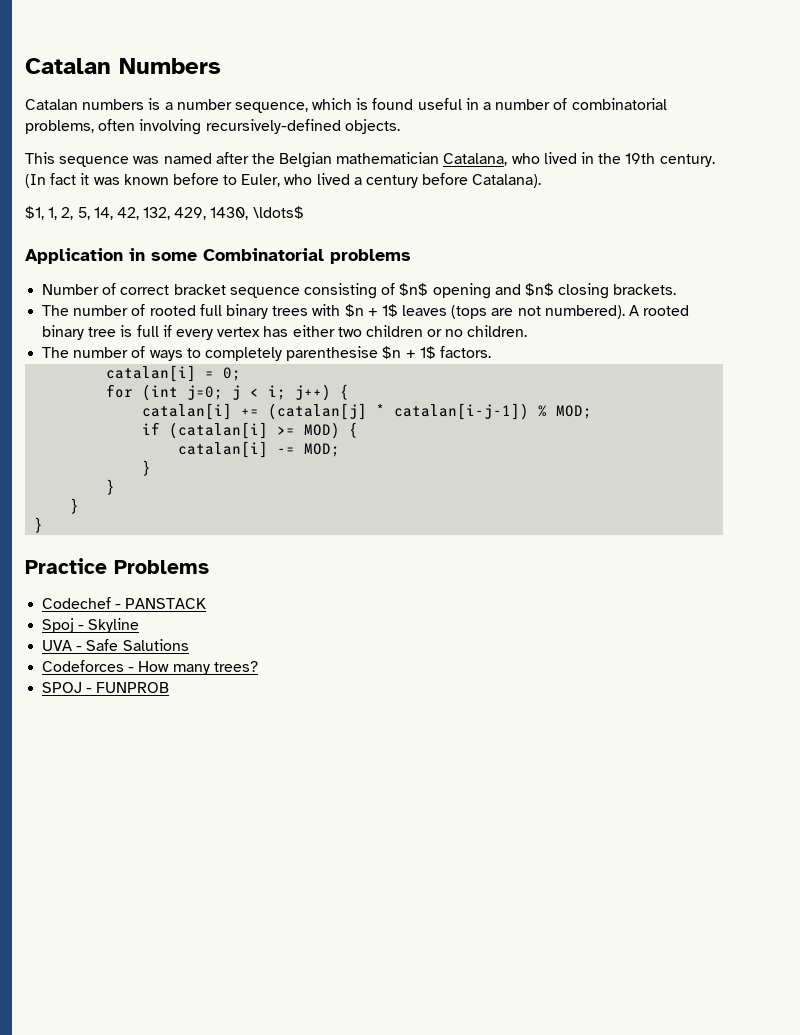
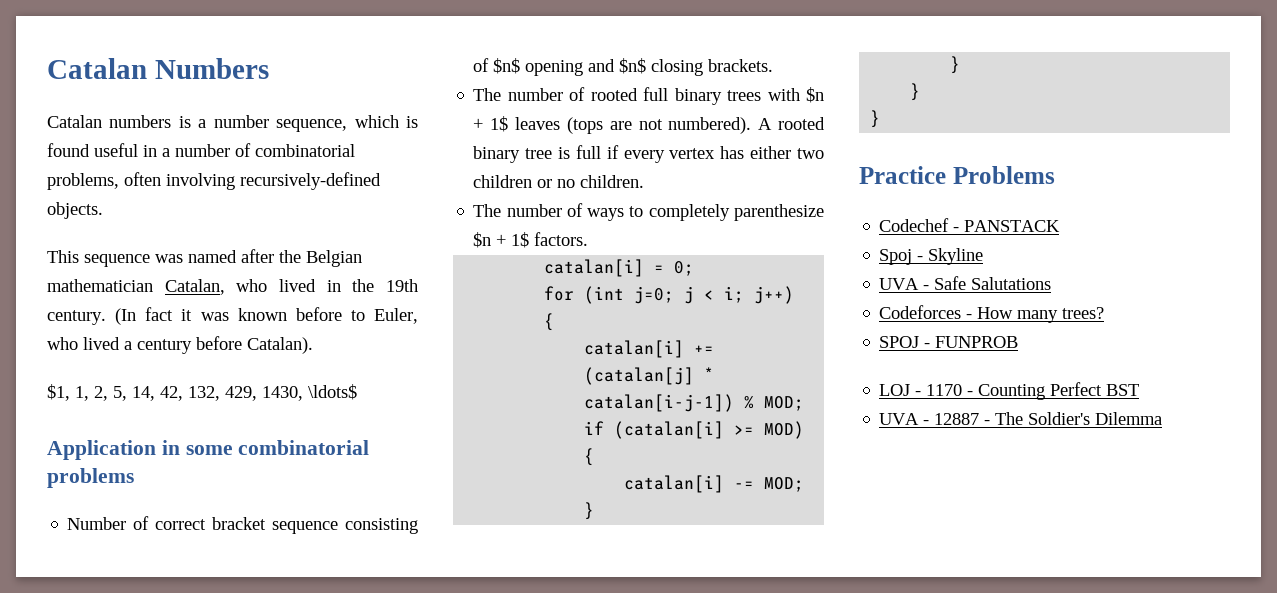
[443,153,508,166] Catalana, -> [164,279,225,295] Catalan,
[472,174,542,188] Catalana). -> [247,337,313,354] Catalan).
[203,248,324,261] Combinatorial -> [238,440,370,455] combinatorial
[286,346,379,361] parenthesise -> [734,204,824,221] parenthesize
[122,639,189,651] Salutions -> [971,277,1052,290] Salutations
(170, 687) none -> [879,382,1140,400] [879,412,1163,425] // LOJ - 1170 - Counting Perfect BST // UVA - 12887 - The Soldier's Dilemma

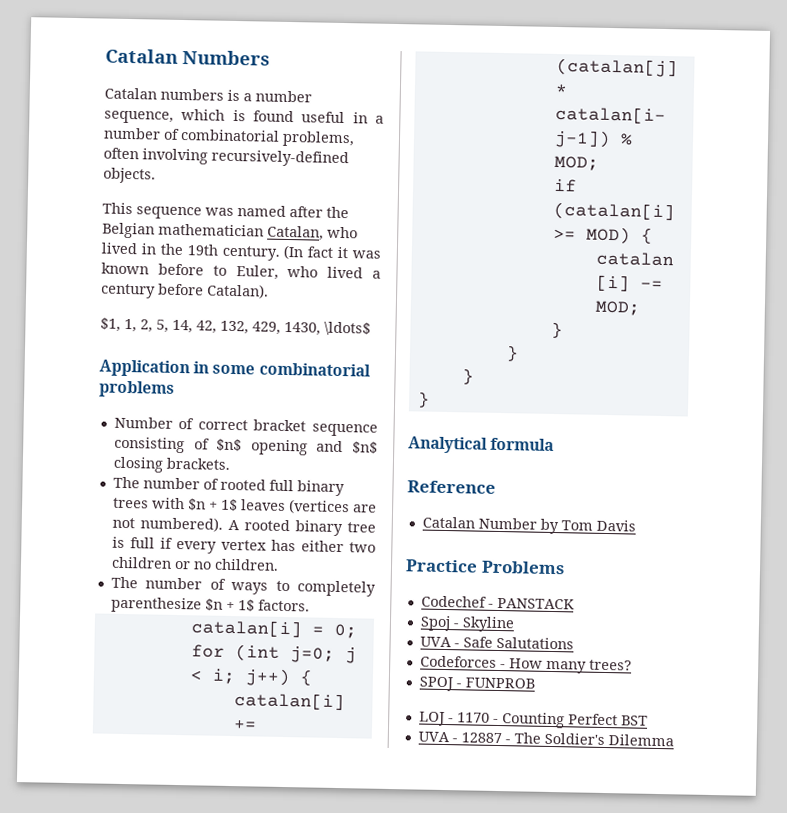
[566,117,603,134] (tops -> [287,499,350,515] (vertices
(881, 119) none -> [408,436,555,454] [407,480,496,494] [421,516,636,535] // Analytical formula // Reference // Catalan Number by Tom Davis

